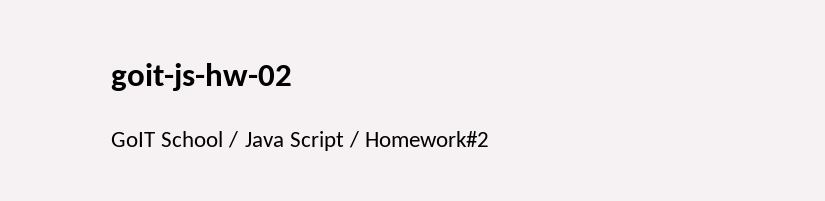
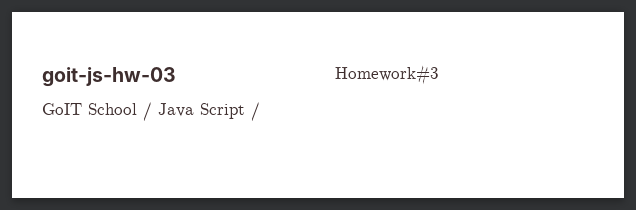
[111,63,292,91] goit-js-hw-02 -> [42,67,176,87] goit-js-hw-03
[365,131,490,147] Homework#2 -> [335,65,439,85] Homework#3

